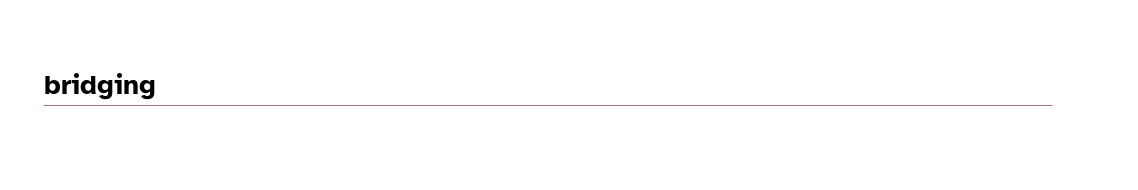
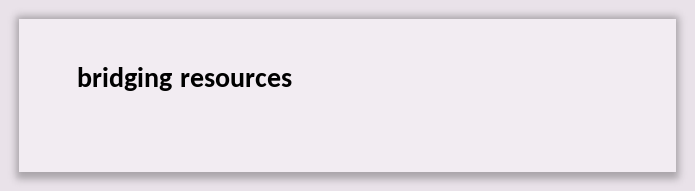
(156, 86) none -> [179,73,292,87] resources

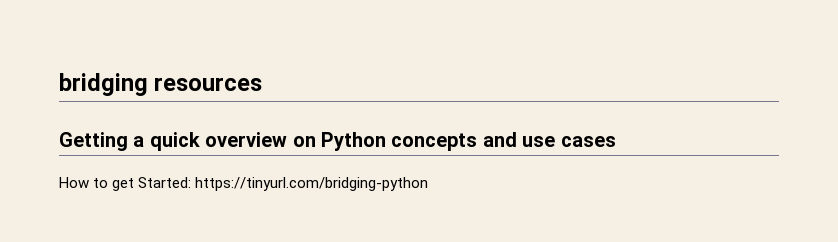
(292, 80) none -> [59,132,616,151] [59,177,429,191] // Getting a quick overview on Python concepts and use cases // How to get Started: https://tinyurl.com/bridging-python

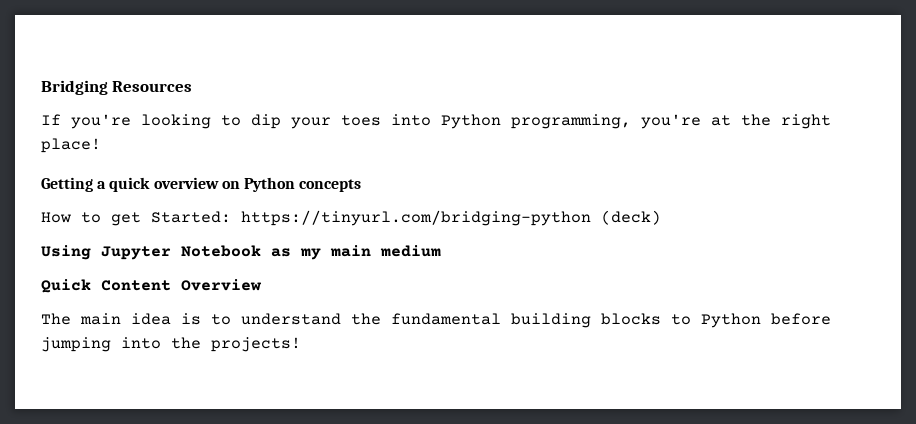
[59,73,263,96] bridging resources -> [41,80,193,95] [41,114,831,129] [41,138,101,153] Bridging Resources // If you're looking to dip your toes into Python programming, you're at the right place!
[482,132,616,147] and use cases -> (362, 185) none
(429, 184) none -> [601,210,661,225] [41,245,441,260] [41,279,262,293] [41,313,831,328] [41,337,301,352] (deck) // Using Jupyter Notebook as my main medium // Quick Content Overview // The main idea is to understand the fundamental building blocks to Python before jumping into the projects!

